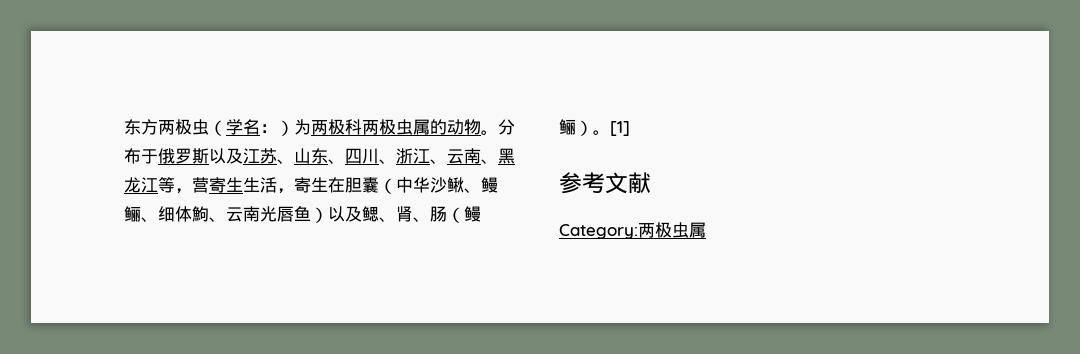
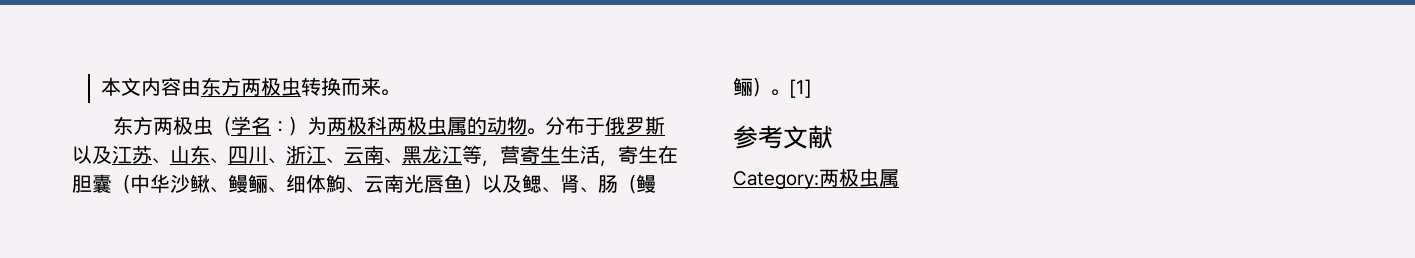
(124, 127) none -> [101,77,400,97] 本文内容由东方两极虫转换而来。 //

